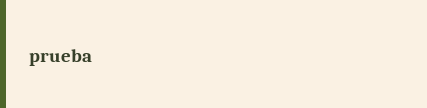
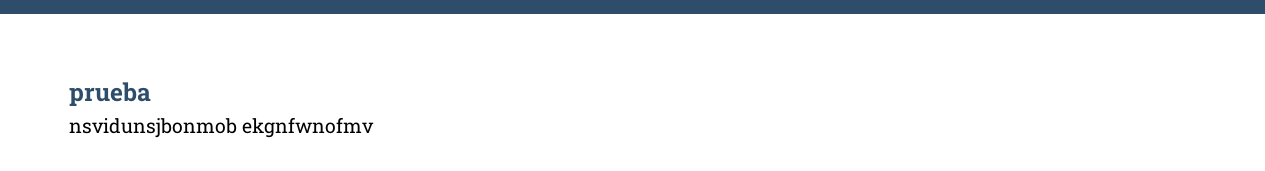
(92, 57) none -> [69,117,375,138] // nsvidunsjbonmob ekgnfwnofmv

